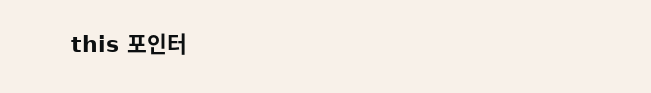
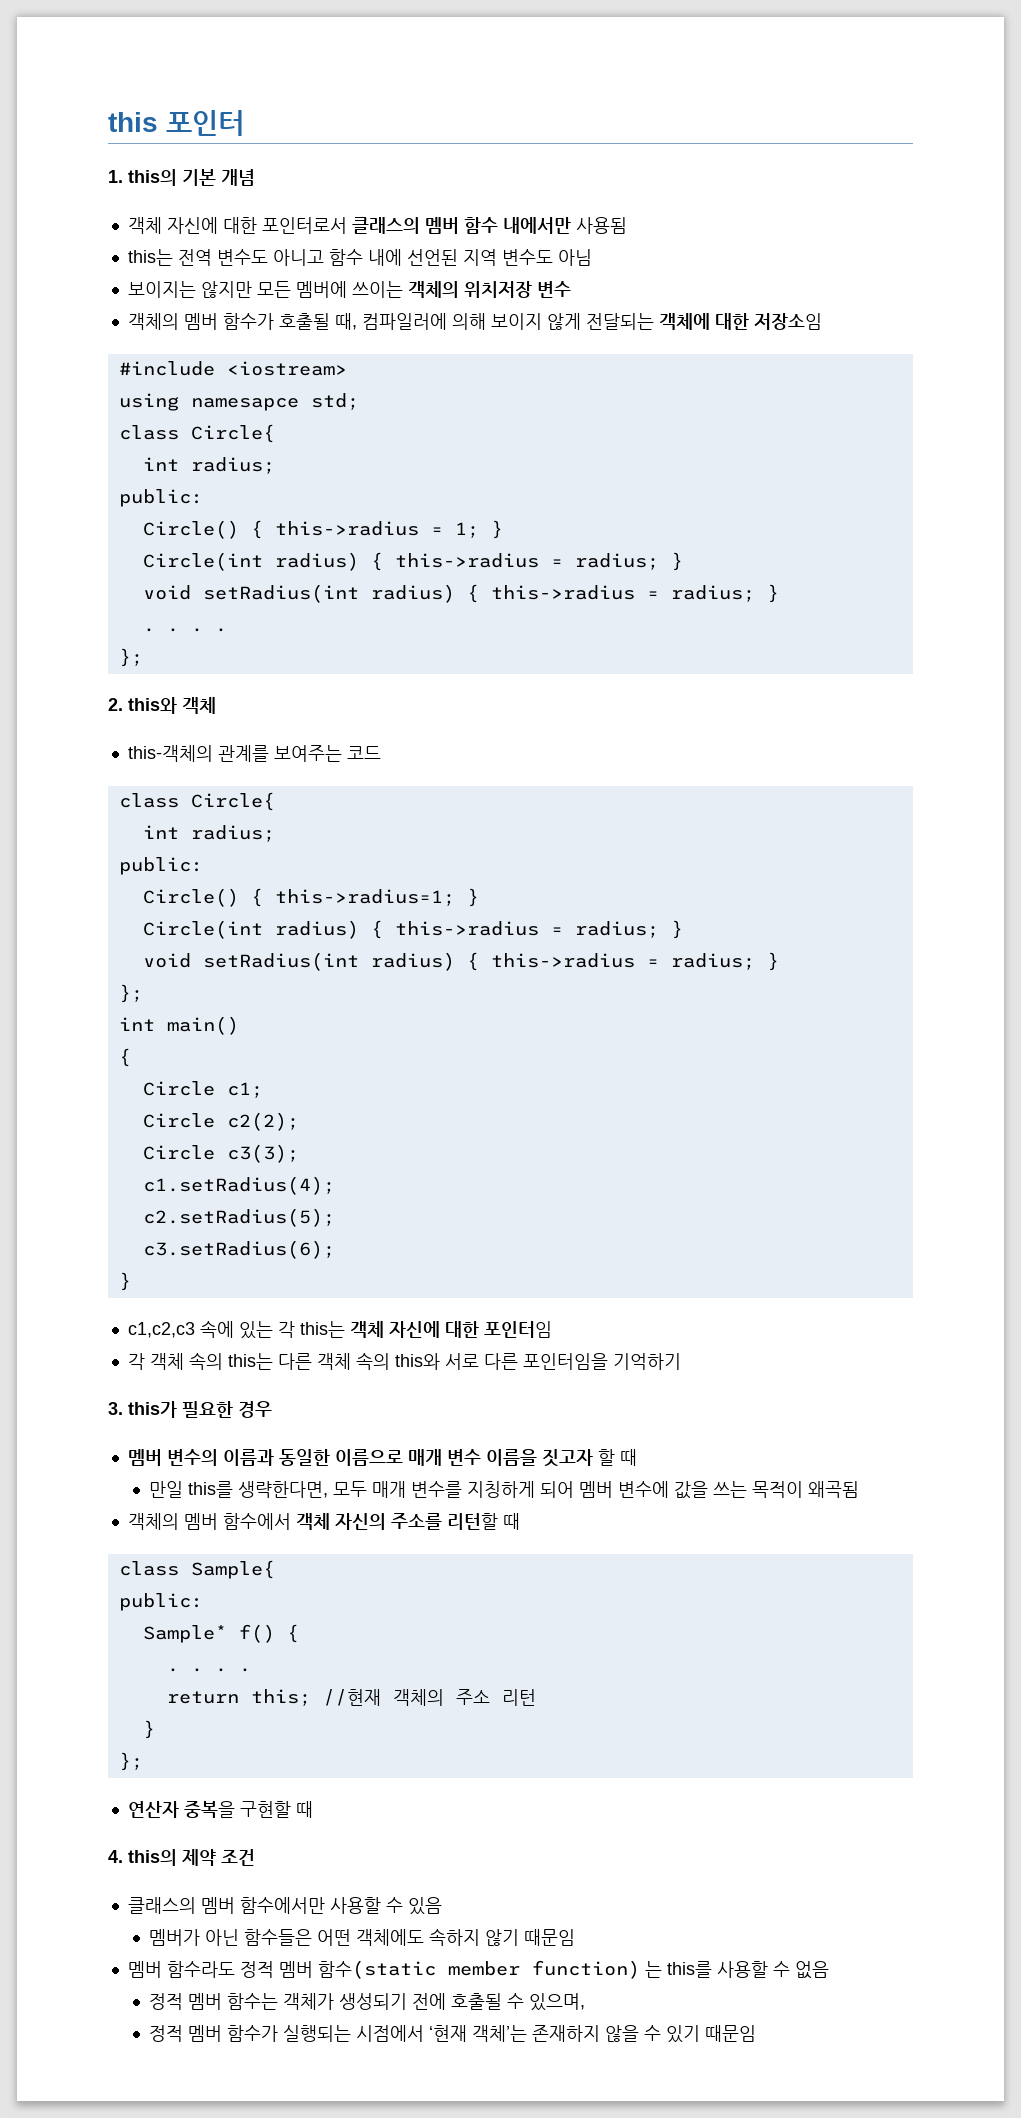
(187, 44) none -> [108,169,255,186] [127,217,627,234] [127,249,592,266] [127,281,571,298] [127,313,822,330] [118,361,347,376] [118,393,359,411] [118,424,275,443] [142,457,275,474] [118,489,203,507] [142,520,503,539] [142,552,683,571] [142,584,779,603] [142,628,227,632] [118,648,143,667] [108,697,216,714] [127,745,381,762] [118,792,275,811] [142,825,275,842] [118,857,203,875] [142,888,479,907] [142,920,683,939] [142,952,779,971] [118,984,143,1003] [118,1016,239,1035] [118,1048,131,1067] [142,1081,263,1098] [142,1112,299,1131] [142,1144,299,1163] [142,1176,335,1195] [142,1208,335,1227] [142,1240,335,1259] [118,1272,131,1291] [127,1320,552,1339] [127,1352,681,1370] [108,1401,272,1418] [127,1449,637,1467] [149,1481,860,1499] [127,1513,520,1530] [118,1560,275,1579] [118,1593,203,1611] [142,1624,299,1643] [166,1668,251,1672] [166,1689,536,1706] [142,1720,155,1739] [118,1752,143,1771] [127,1801,313,1818] [108,1849,255,1866] [127,1897,442,1915] [149,1928,576,1946] [127,1960,829,1979] [149,1993,586,2011] [149,2025,757,2043] // 1. this의 기본 개념 // 객체 자신에 대한 포인터로서 클래스의 멤버 함수 내에서만 사용됨 // this는 전역 변수도 아니고 함수 내에 선언된 지역 변수도 아님 // 보이지는 않지만 모든 멤버에 쓰이는 객체의 위치저장 변수 // 객체의 멤버 함수가 호출될 때, 컴파일러에 의해 보이지 않게 전달되는 객체에 대한 저장소임 // #include <iostream> // using namesapce std; // class Circle{ // int radius; // public: // Circle() { this->radius = 1; } // Circle(int radius) { this->radius = radius; } // void setRadius(int radius) { this->radius = radius; } // . . . . // }; // 2. this와 객체 // this-객체의 관계를 보여주는 코드 // class Circle{ // int radius; // public: // Circle() { this->radius=1; } // Circle(int radius) { this->radius = radius; } // void setRadius(int radius) { this->radius = radius; } // }; // int main() // { // Circle c1; // Circle c2(2); // Circle c3(3); // c1.setRadius(4); // c2.setRadius(5); // c3.setRadius(6); // } // c1,c2,c3 속에 있는 각 this는 객체 자신에 대한 포인터임 // 각 객체 속의 this는 다른 객체 속의 this와 서로 다른 포인터임을 기억하기 // 3. this가 필요한 경우 // 멤버 변수의 이름과 동일한 이름으로 매개 변수 이름을 짓고자 할 때 // 만일 this를 생략한다면, 모두 매개 변수를 지칭하게 되어 멤버 변수에 값을 쓰는 목적이 왜곡됨 // 객체의 멤버 함수에서 객체 자신의 주소를 리턴할 때 // class Sample{ // public: // Sample* f() { // . . . . // return this; //현재 객체의 주소 리턴 // } // }; // 연산자 중복을 구현할 때 // 4. this의 제약 조건 // 클래스의 멤버 함수에서만 사용할 수 있음 // 멤버가 아닌 함수들은 어떤 객체에도 속하지 않기 때문임 // 멤버 함수라도 정적 멤버 함수(static member function) 는 this를 사용할 수 없음 // 정적 멤버 함수는 객체가 생성되기 전에 호출될 수 있으며, // 정적 멤버 함수가 실행되는 시점에서 ‘현재 객체’는 존재하지 않을 수 있기 때문임

